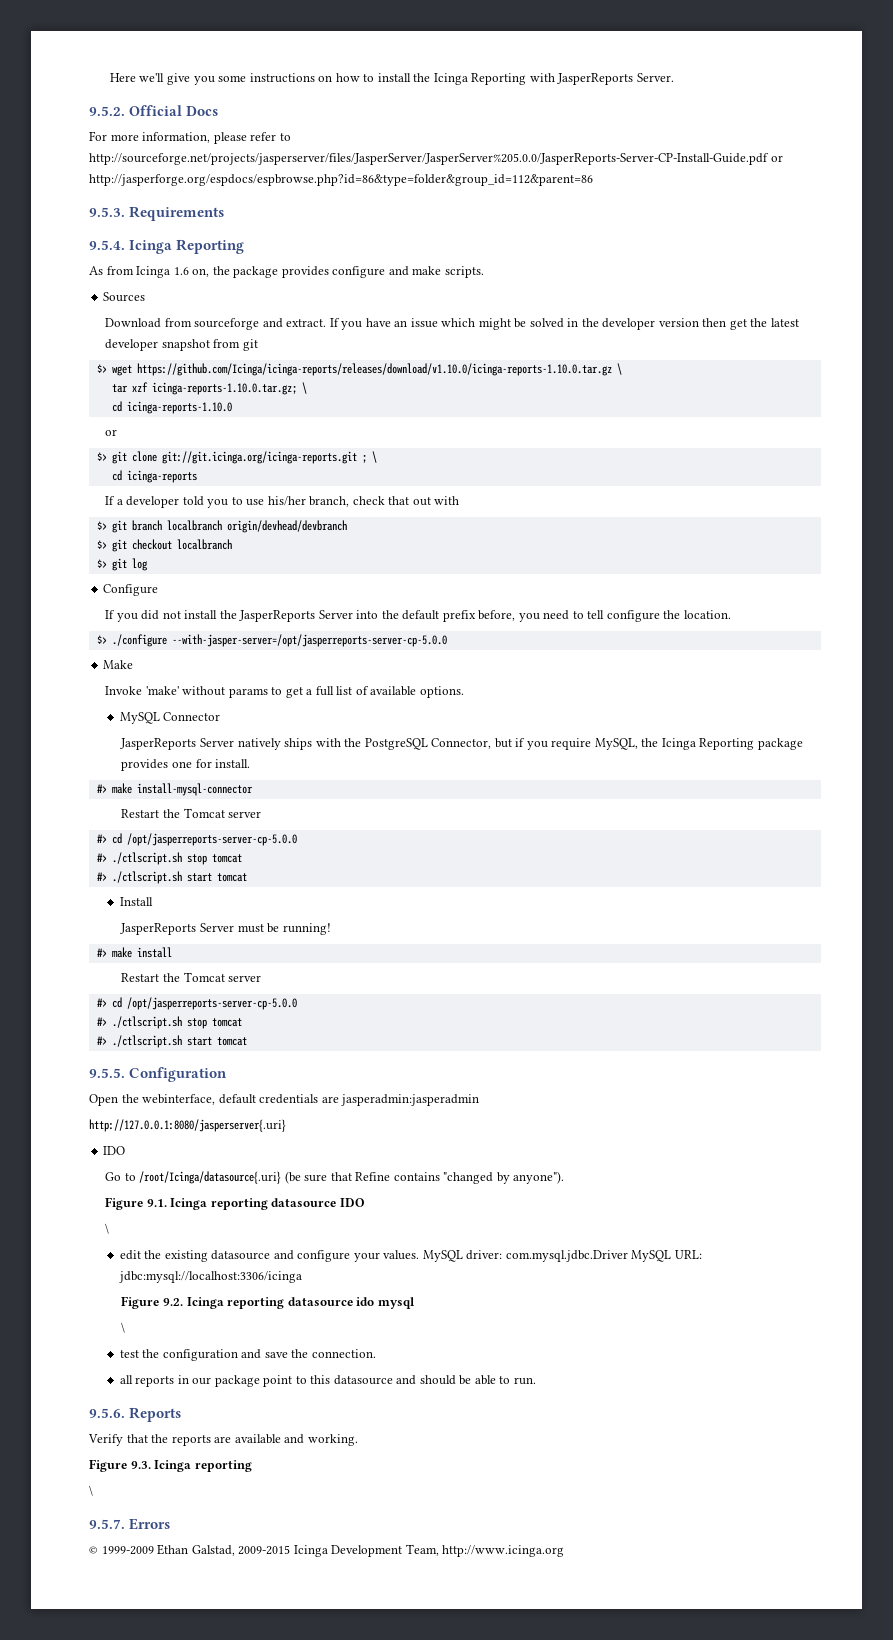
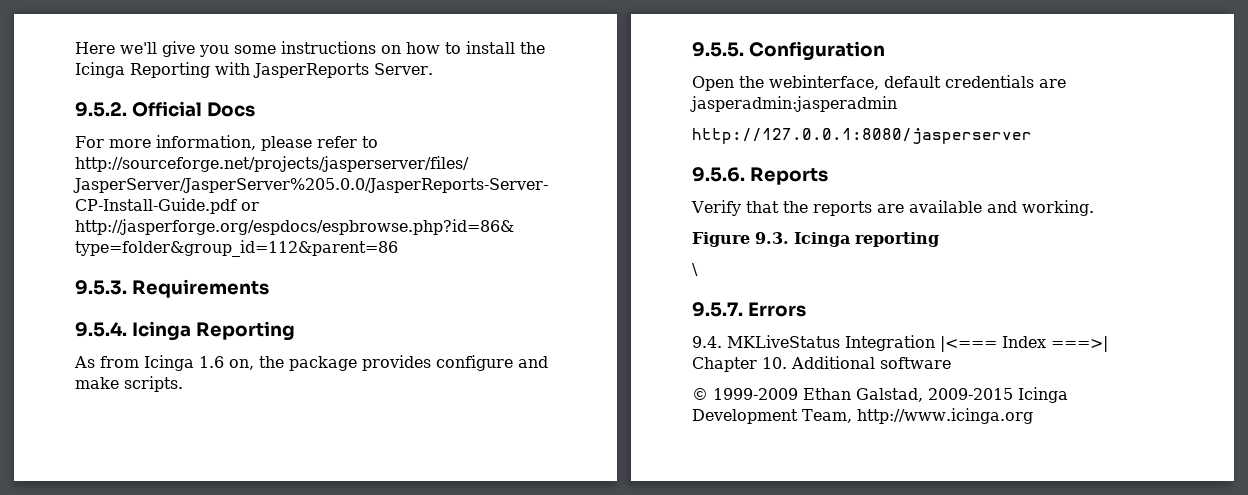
[103,292,146,302] [105,318,799,330] [105,339,258,351] [96,363,622,376] [111,382,307,395] [111,401,232,414] [105,429,118,436] [96,451,377,464] [111,470,197,483] [105,496,460,508] [96,520,347,533] [96,539,232,552] [96,558,148,571] [103,584,159,596] [105,610,731,622] [96,634,447,647] [103,660,134,669] [105,686,464,698] [119,712,221,724] [120,738,803,750] [121,759,251,771] [96,783,253,796] [121,808,262,818] [96,833,297,846] [96,852,242,865] [96,871,247,884] [119,897,153,906] [120,923,331,935] [96,947,172,958] [121,972,262,982] [96,997,297,1010] [96,1016,242,1029] [96,1035,247,1048] // Sources // Download from sourceforge and extract. If you have an issue which might be solved in the developer version then get the latest developer snapshot from git // $> wget https://github.com/Icinga/icinga-reports/releases/download/v1.10.0/icinga-reports-1.10.0.tar.gz \ // tar xzf icinga-reports-1.10.0.tar.gz; \ // cd icinga-reports-1.10.0 // or // $> git clone git://git.icinga.org/icinga-reports.git ; \ // cd icinga-reports // If a developer told you to use his/her branch, check that out with // $> git branch localbranch origin/devhead/devbranch // $> git checkout localbranch // $> git log // Configure // If you did not install the JasperReports Server into the default prefix before, you need to tell configure the location. // $> ./configure --with-jasper-server=/opt/jasperreports-server-cp-5.0.0 // Make // Invoke 'make' without params to get a full list of available options. // MySQL Connector // JasperReports Server natively ships with the PostgreSQL Connector, but if you require MySQL, the Icinga Reporting package provides one for install. // #> make install-mysql-connector // Restart the Tomcat server // #> cd /opt/jasperreports-server-cp-5.0.0 // #> ./ctlscript.sh stop tomcat // #> ./ctlscript.sh start tomcat // Install // JasperReports Server must be running! // #> make install // Restart the Tomcat server // #> cd /opt/jasperreports-server-cp-5.0.0 // #> ./ctlscript.sh stop tomcat // #> ./ctlscript.sh start tomcat -> (183, 384) none
[89,1119,286,1132] [103,1146,126,1155] [105,1171,565,1184] [105,1197,365,1210] [105,1223,110,1234] [119,1250,702,1262] [118,1271,302,1283] [121,1296,415,1309] [121,1322,126,1333] [119,1349,376,1361] [119,1375,536,1387] http://127.0.0.1:8080/jasperserver{.uri} // IDO // Go to /root/Icinga/datasource{.uri} (be sure that Refine contains "changed by anyone"). // Figure 9.1. Icinga reporting datasource IDO // \ // edit the existing datasource and configure your values. MySQL driver: com.mysql.jdbc.Driver MySQL URL: jdbc:mysql://localhost:3306/icinga // Figure 9.2. Icinga reporting datasource ido mysql // \ // test the configuration and save the connection. // all reports in our package point to this datasource and should be able to run. -> [692,128,1032,144] http://127.0.0.1:8080/jasperserver
(171, 1524) none -> [692,335,1108,352] [692,356,951,372] // 9.4. MKLiveStatus Integration |<=== Index ===>| Chapter 10. Additional software

